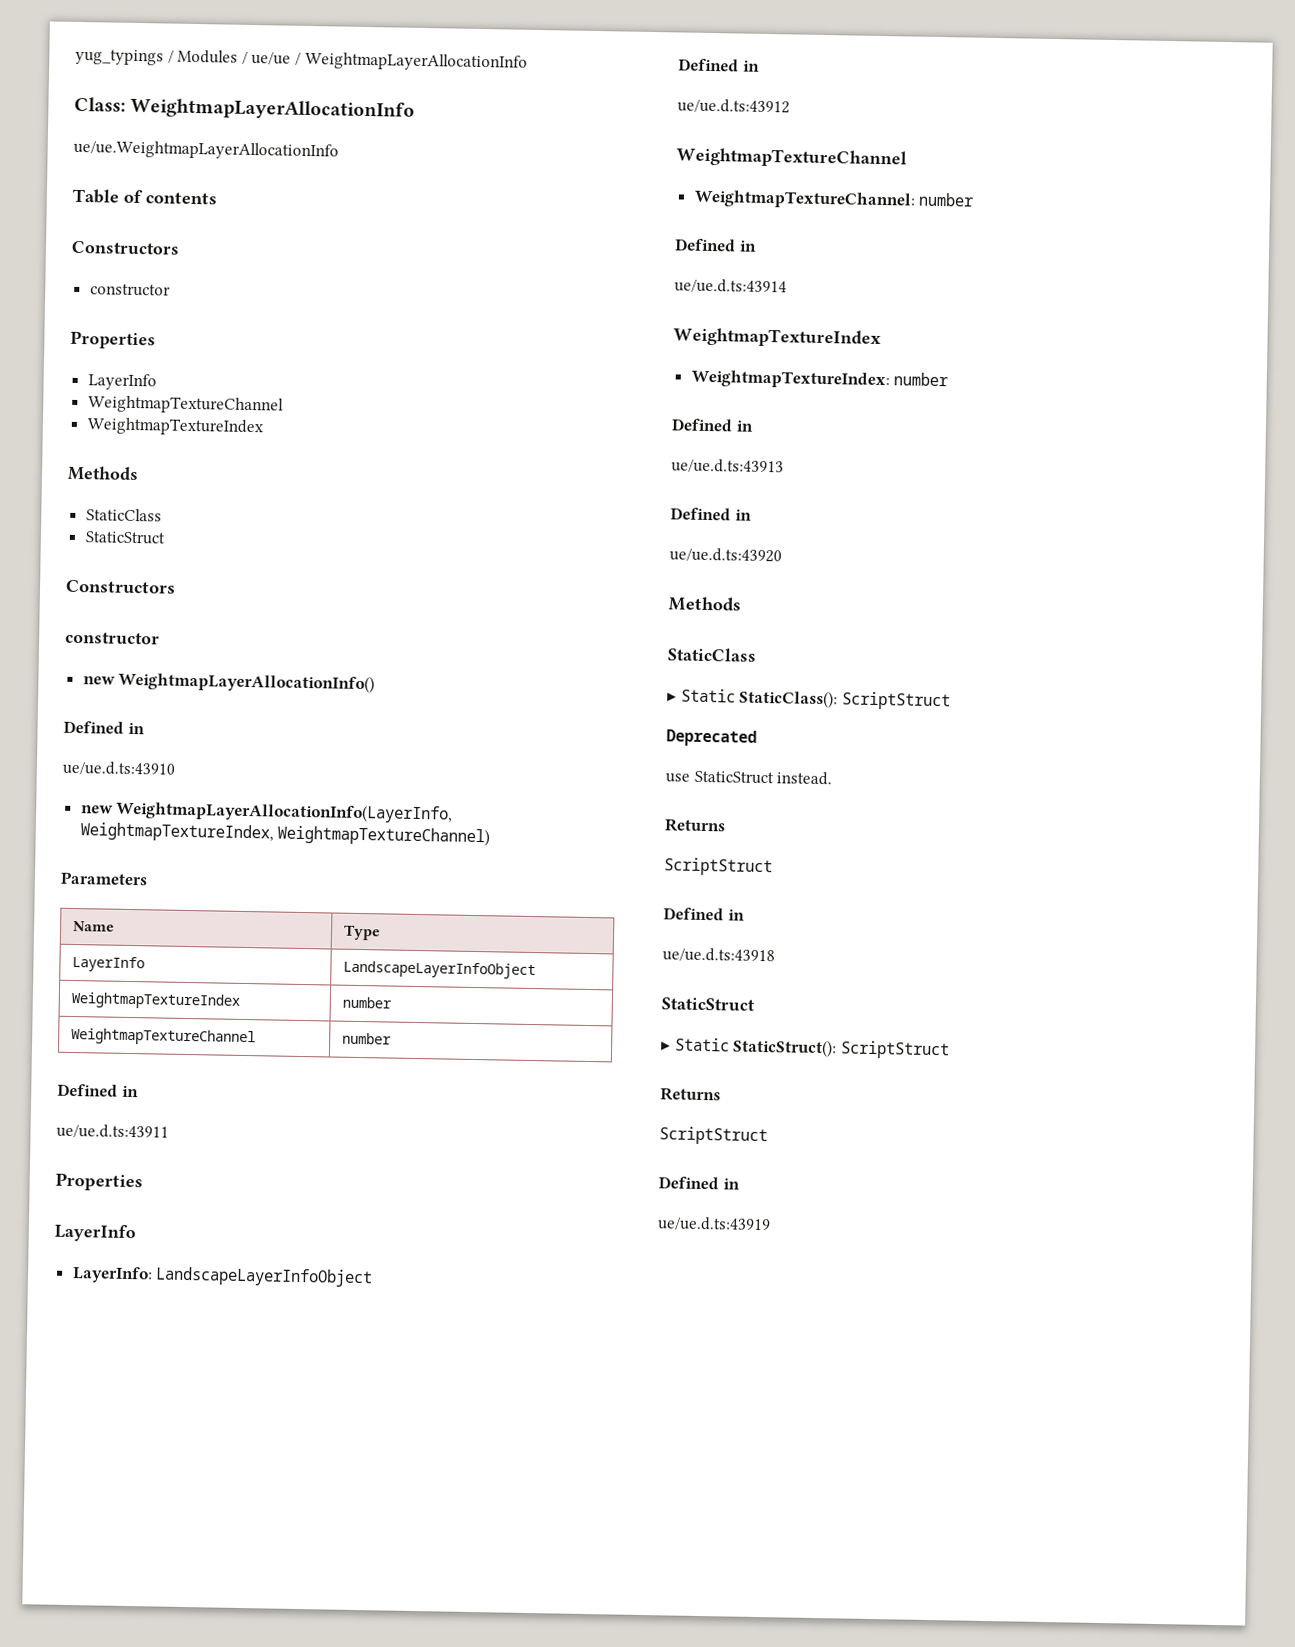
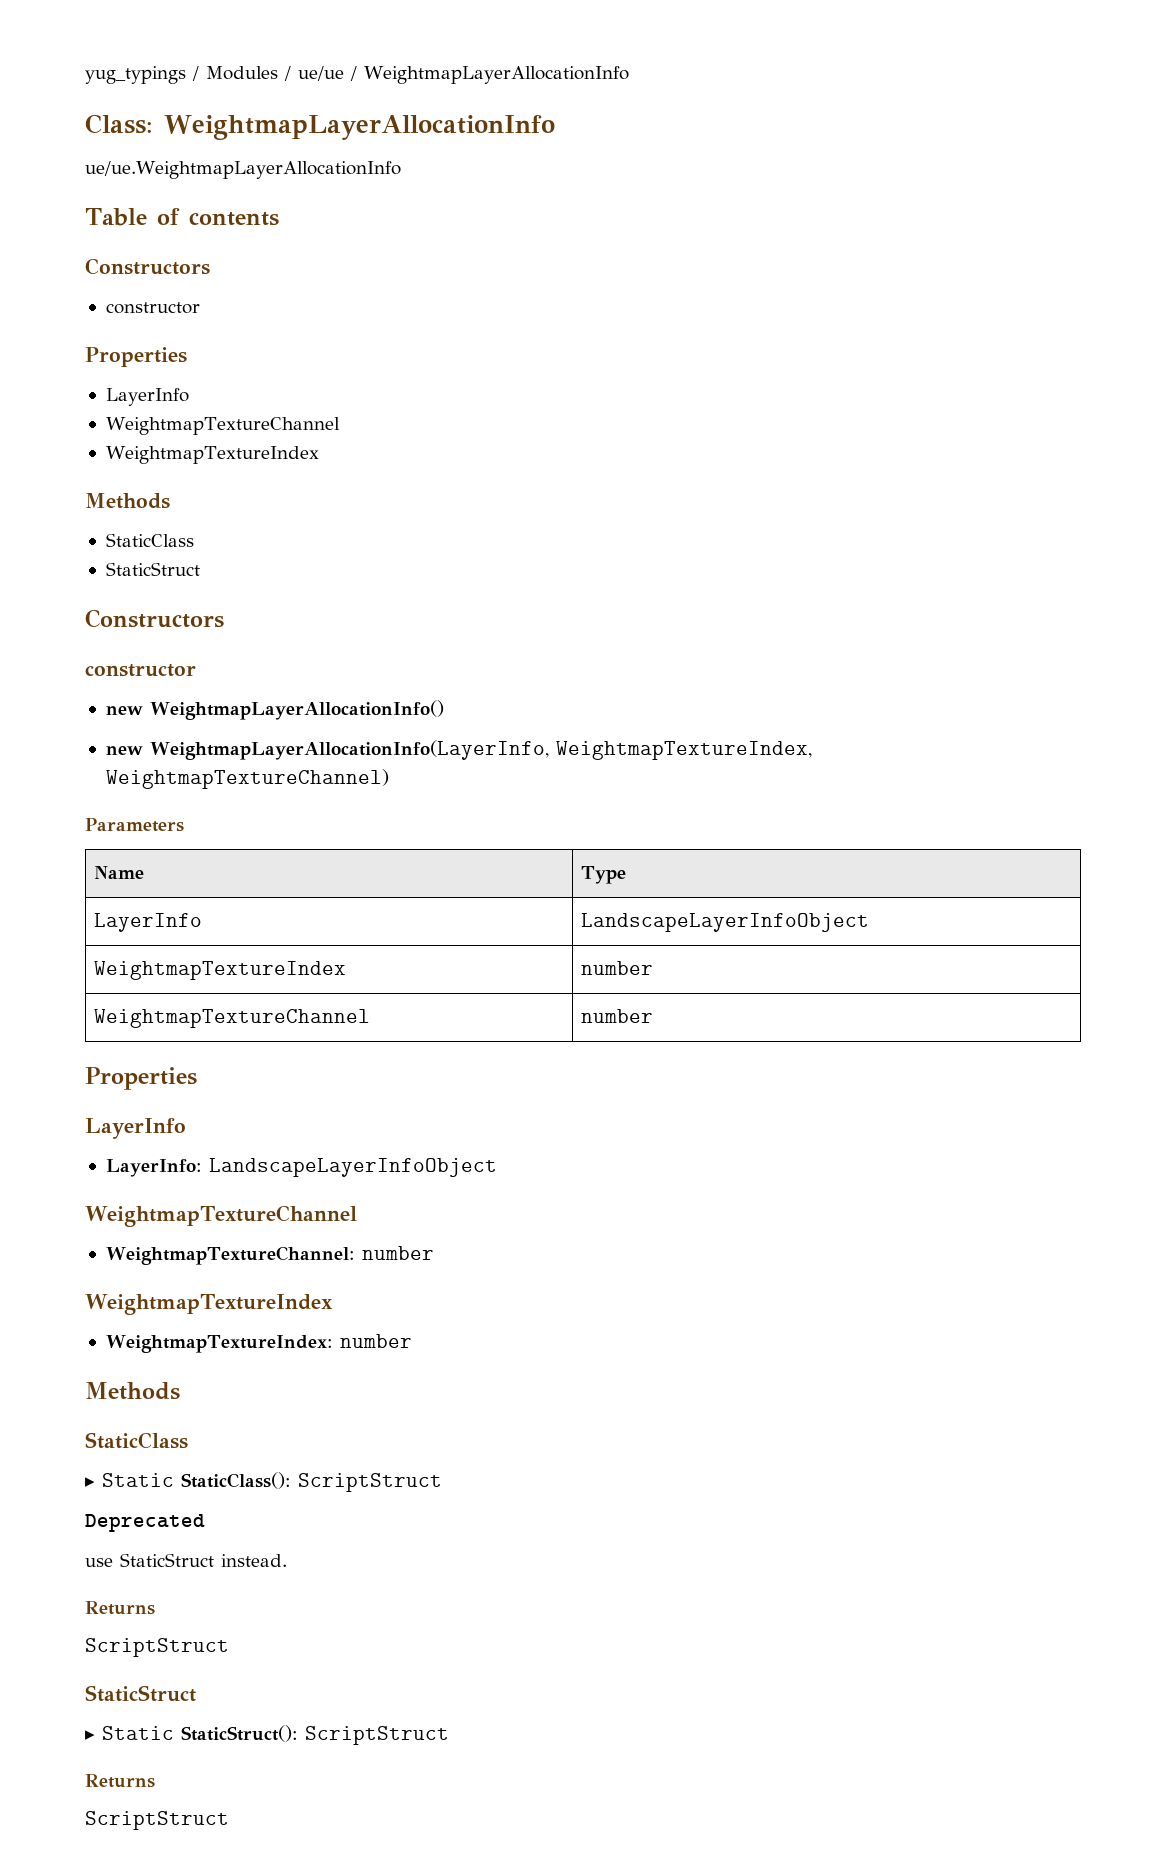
[63,720,145,735] [62,760,175,776] // Defined in // ue/ue.d.ts:43910 -> (444, 710) none
[57,1083,139,1098] [56,1123,169,1139] // Defined in // ue/ue.d.ts:43911 -> (654, 1016) none
[678,58,760,72] [677,98,790,114] // Defined in // ue/ue.d.ts:43912 -> (497, 1167) none
[675,238,757,252] [674,278,787,294] // Defined in // ue/ue.d.ts:43914 -> (434, 1253) none
[671,418,754,432] [671,458,784,474] [670,507,752,521] [669,547,782,563] // Defined in // ue/ue.d.ts:43913 // Defined in // ue/ue.d.ts:43920 -> (412, 1341) none
[663,907,745,921] [662,947,775,963] // Defined in // ue/ue.d.ts:43918 -> (229, 1647) none
[658,1176,740,1190] [657,1216,771,1232] // Defined in // ue/ue.d.ts:43919 -> (229, 1820) none

